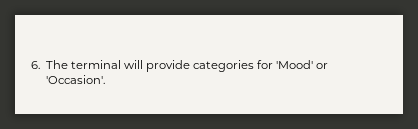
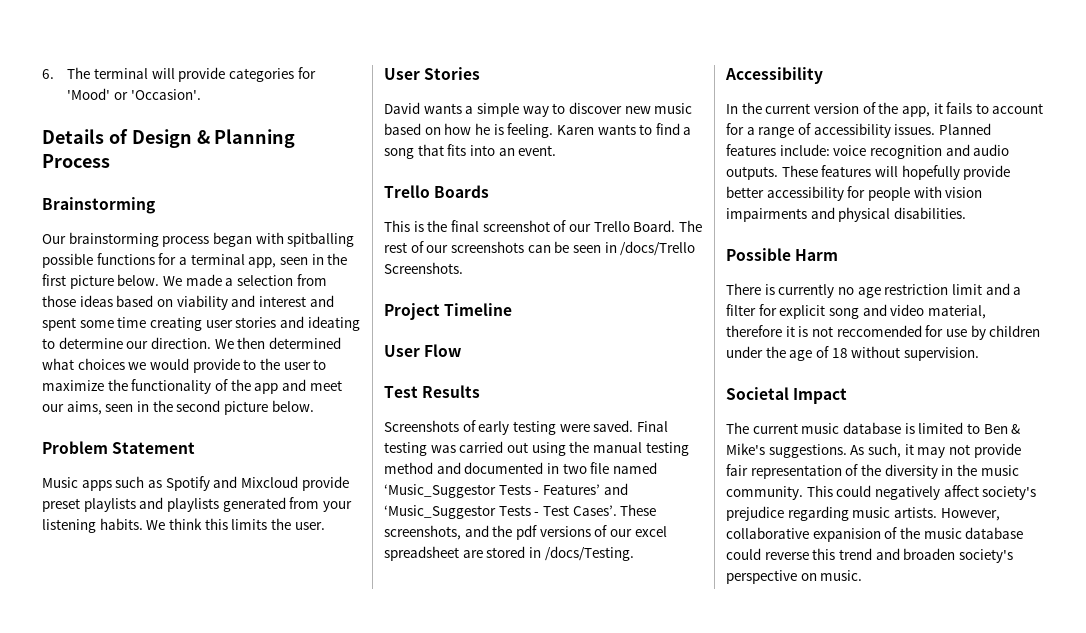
(105, 79) none -> [42,129,296,148] [42,154,110,168] [42,197,155,214] [42,232,355,247] [42,253,348,268] [42,274,327,289] [42,295,334,310] [42,316,360,331] [42,337,341,349] [42,358,327,373] [42,379,342,394] [42,400,314,415] [42,441,196,454] [42,476,349,491] [42,497,352,512] [42,518,325,533] [384,67,481,80] [384,102,693,117] [384,123,692,138] [384,144,557,159] [384,185,490,198] [384,220,702,232] [384,241,696,256] [384,262,463,274] [384,303,513,320] [384,344,462,357] [384,385,481,398] [384,420,668,435] [384,441,689,456] [384,462,657,474] [384,483,628,498] [384,504,657,519] [384,525,667,540] [384,546,634,561] [725,67,823,84] [726,102,1044,117] [726,123,991,138] [726,144,1010,159] [726,165,1011,180] [726,186,983,201] [726,207,966,222] [726,248,839,261] [726,283,1022,298] [726,304,986,319] [726,325,1041,340] [726,346,979,361] [726,387,848,404] [726,422,1021,434] [726,443,1021,458] [726,464,1019,479] [726,485,1037,500] [726,506,1000,521] [726,527,1024,542] [726,548,1013,563] [726,570,863,584] // Details of Design & Planning Process // Brainstorming // Our brainstorming process began with spitballing possible functions for a terminal app, seen in the first picture below. We made a selection from those ideas based on viability and interest and spent some time creating user stories and ideating to determine our direction. We then determined what choices we would provide to the user to maximize the functionality of the app and meet our aims, seen in the second picture below. // Problem Statement // Music apps such as Spotify and Mixcloud provide preset playlists and playlists generated from your listening habits. We think this limits the user. // User Stories // David wants a simple way to discover new music based on how he is feeling. Karen wants to find a song that fits into an event. // Trello Boards // This is the final screenshot of our Trello Board. The rest of our screenshots can be seen in /docs/Trello Screenshots. // Project Timeline // User Flow // Test Results // Screenshots of early testing were saved. Final testing was carried out using the manual testing method and documented in two file named ‘Music_Suggestor Tests - Features’ and ‘Music_Suggestor Tests - Test Cases’. These screenshots, and the pdf versions of our excel spreadsheet are stored in /docs/Testing. // Accessibility // In the current version of the app, it fails to account for a range of accessibility issues. Planned features include: voice recognition and audio outputs. These features will hopefully provide better accessibility for people with vision impairments and physical disabilities. // Possible Harm // There is currently no age restriction limit and a filter for explicit song and video material, therefore it is not reccomended for use by children under the age of 18 without supervision. // Societal Impact // The current music database is limited to Ben & Mike's suggestions. As such, it may not provide fair representation of the diversity in the music community. This could negatively affect society's prejudice regarding music artists. However, collaborative expanision of the music database could reverse this trend and broaden society's perspective on music.

